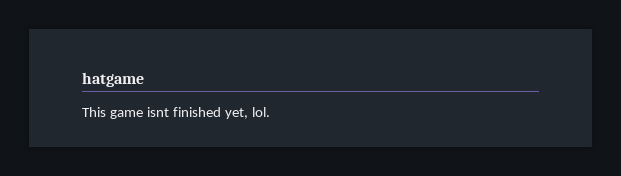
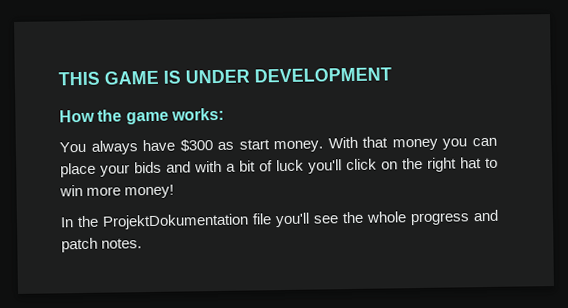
[82,72,144,87] [82,107,270,119] hatgame // This game isnt finished yet, lol. -> [58,67,392,86] [59,107,224,125] [59,136,498,155] [60,157,498,178] [59,184,175,199] [60,209,499,230] [61,237,143,253] THIS GAME IS UNDER DEVELOPMENT // How the game works: // You always have $300 as start money. With that money you can place your bids and with a bit of luck you'll click on the right hat to win more money! // In the ProjektDokumentation file you'll see the whole progress and patch notes.

